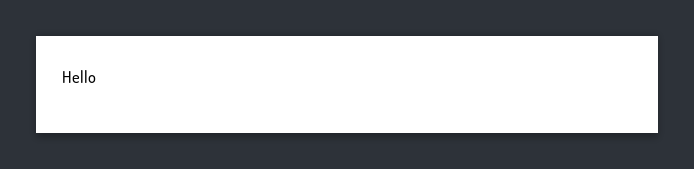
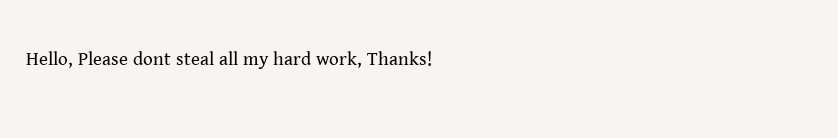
[62,70,96,83] Hello -> [26,51,432,69] Hello, Please dont steal all my hard work, Thanks!

